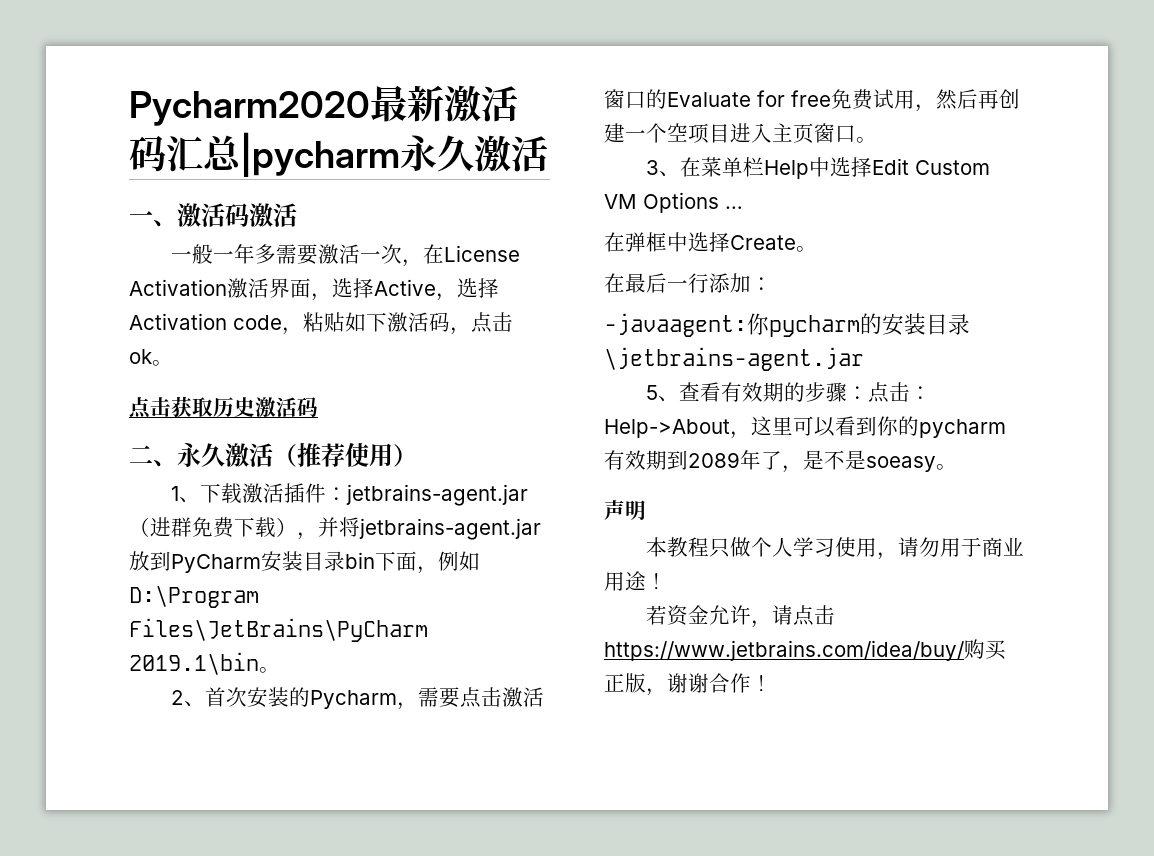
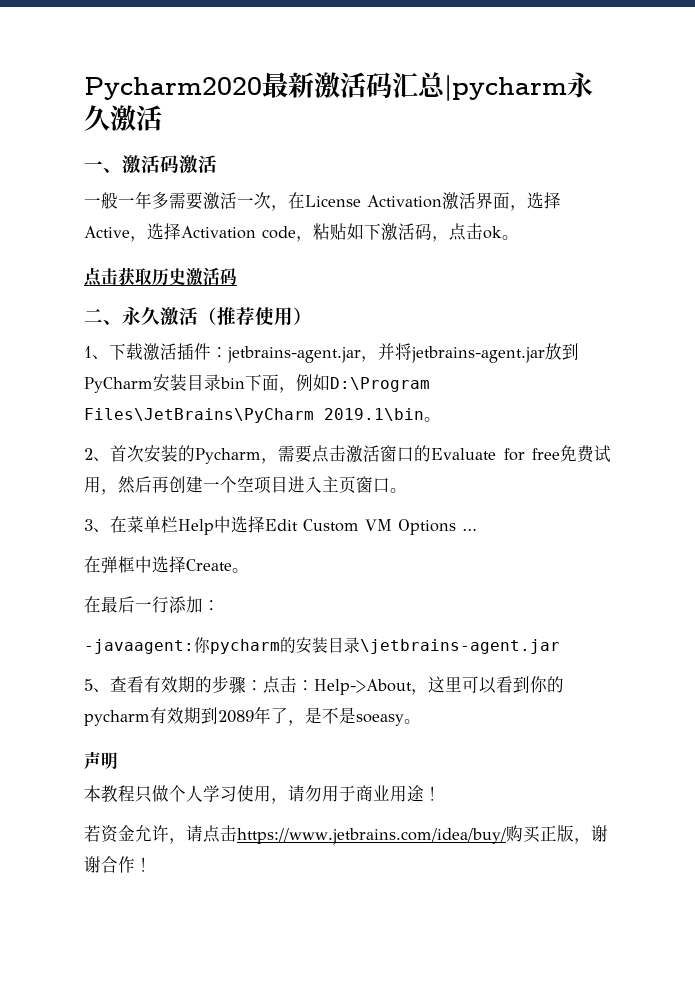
[129,517,297,538] （进群免费下载） -> (361, 354) none

